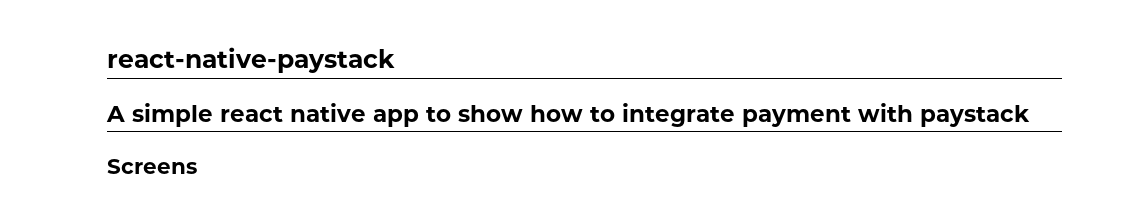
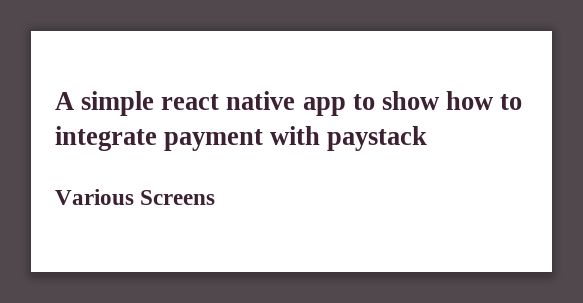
[107,47,395,73] react-native-paystack // -> (55, 101) none
(1030, 116) none -> [55,189,134,205] Various

